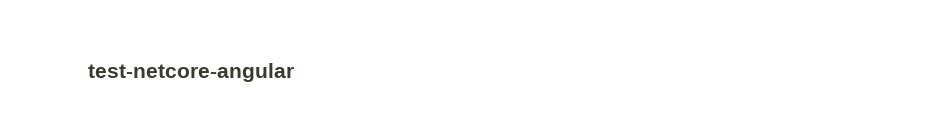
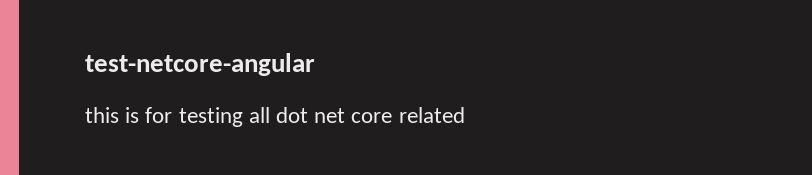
(294, 72) none -> [85,107,465,127] // this is for testing all dot net core related

